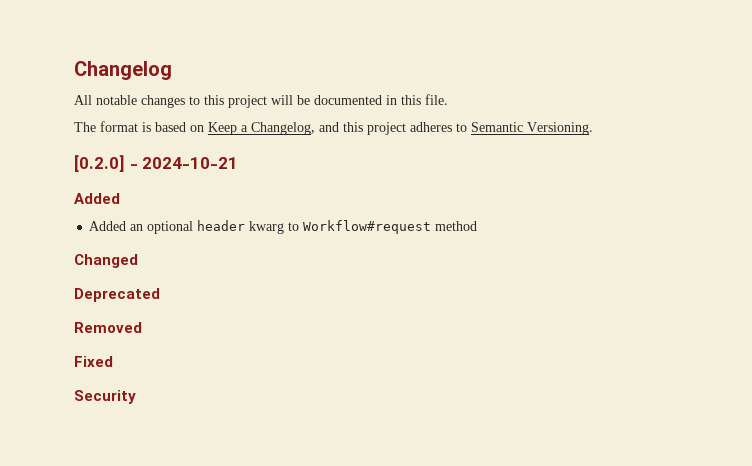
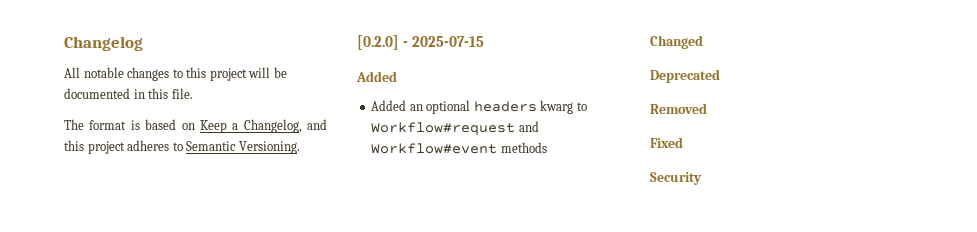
[142,157,239,169] 2024-10-21 -> [412,36,485,47] 2025-07-15
[197,220,246,231] header -> [473,101,537,112] headers
[435,221,478,231] method -> [518,121,539,132] [371,142,547,154] and Workflow#event methods

